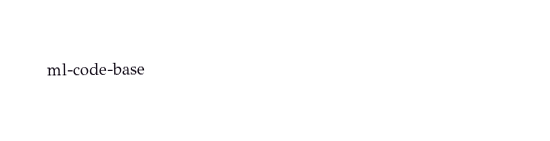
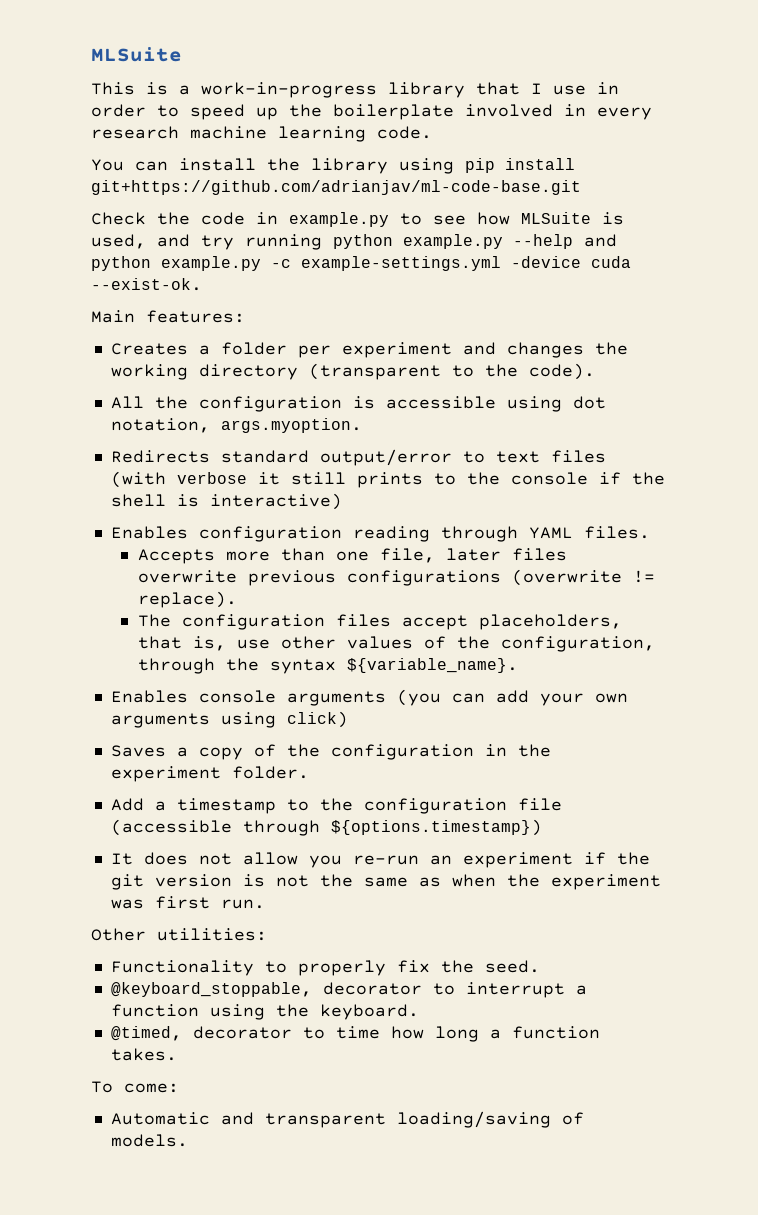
[46,62,146,77] ml-code-base -> [91,47,182,62] [91,82,619,98] [91,104,652,120] [91,126,432,142] [91,158,575,174] [91,180,581,195] [91,212,624,227] [91,234,617,250] [91,256,631,271] [91,278,202,291] [91,310,245,323] [110,342,628,358] [110,363,595,380] [110,396,606,412] [110,418,362,433] [110,449,606,466] [110,471,665,488] [110,493,342,510] [110,526,650,542] [137,548,567,564] [137,569,655,586] [137,591,237,608] [137,614,622,630] [137,636,655,652] [137,658,518,674] [110,689,628,706] [110,711,348,728] [110,744,551,760] [110,766,309,782] [110,798,562,814] [110,819,542,836] [110,852,650,868] [110,874,661,890] [110,896,265,909] [91,928,267,941] [110,960,540,976] [110,982,587,998] [110,1004,419,1020] [110,1026,600,1042] [110,1048,177,1061] [91,1081,179,1093] [110,1111,584,1128] [110,1134,188,1147] MLSuite // This is a work-in-progress library that I use in order to speed up the boilerplate involved in every research machine learning code. // You can install the library using pip install git+https://github.com/adrianjav/ml-code-base.git // Check the code in example.py to see how MLSuite is used, and try running python example.py --help and python example.py -c example-settings.yml -device cuda --exist-ok. // Main features: // Creates a folder per experiment and changes the working directory (transparent to the code). // All the configuration is accessible using dot notation, args.myoption. // Redirects standard output/error to text files (with verbose it still prints to the console if the shell is interactive) // Enables configuration reading through YAML files. // Accepts more than one file, later files overwrite previous configurations (overwrite != replace). // The configuration files accept placeholders, that is, use other values of the configuration, through the syntax ${variable_name}. // Enables console arguments (you can add your own arguments using click) // Saves a copy of the configuration in the experiment folder. // Add a timestamp to the configuration file (accessible through ${options.timestamp}) // It does not allow you re-run an experiment if the git version is not the same as when the experiment was first run. // Other utilities: // Functionality to properly fix the seed. // @keyboard_stoppable, decorator to interrupt a function using the keyboard. // @timed, decorator to time how long a function takes. // To come: // Automatic and transparent loading/saving of models.

